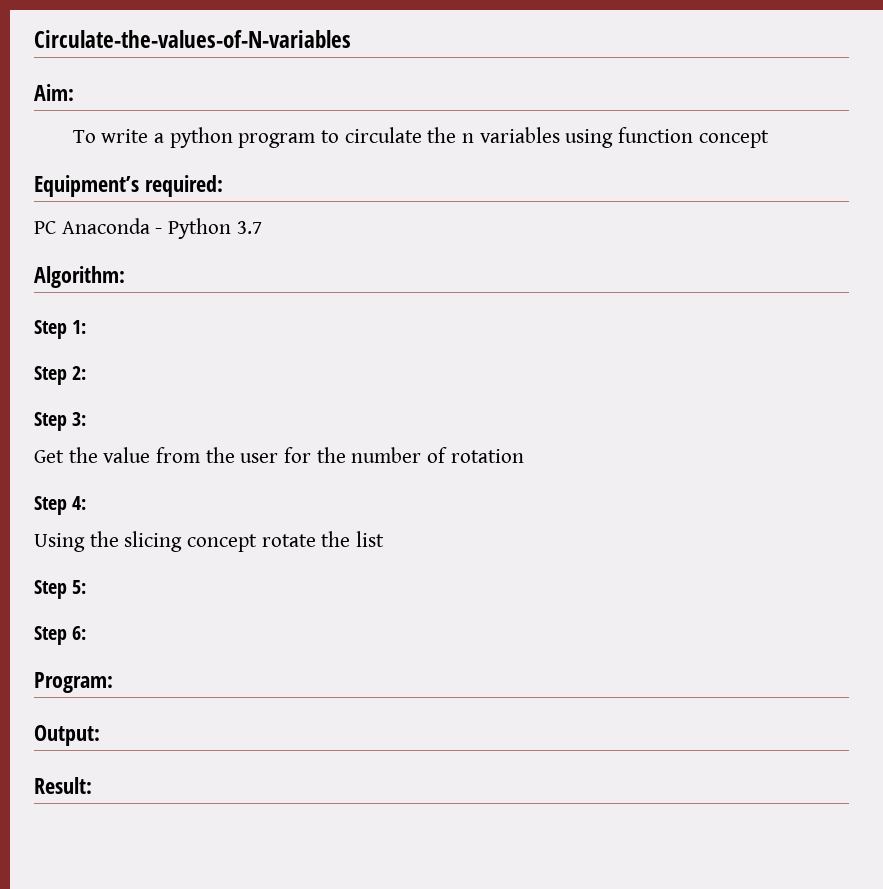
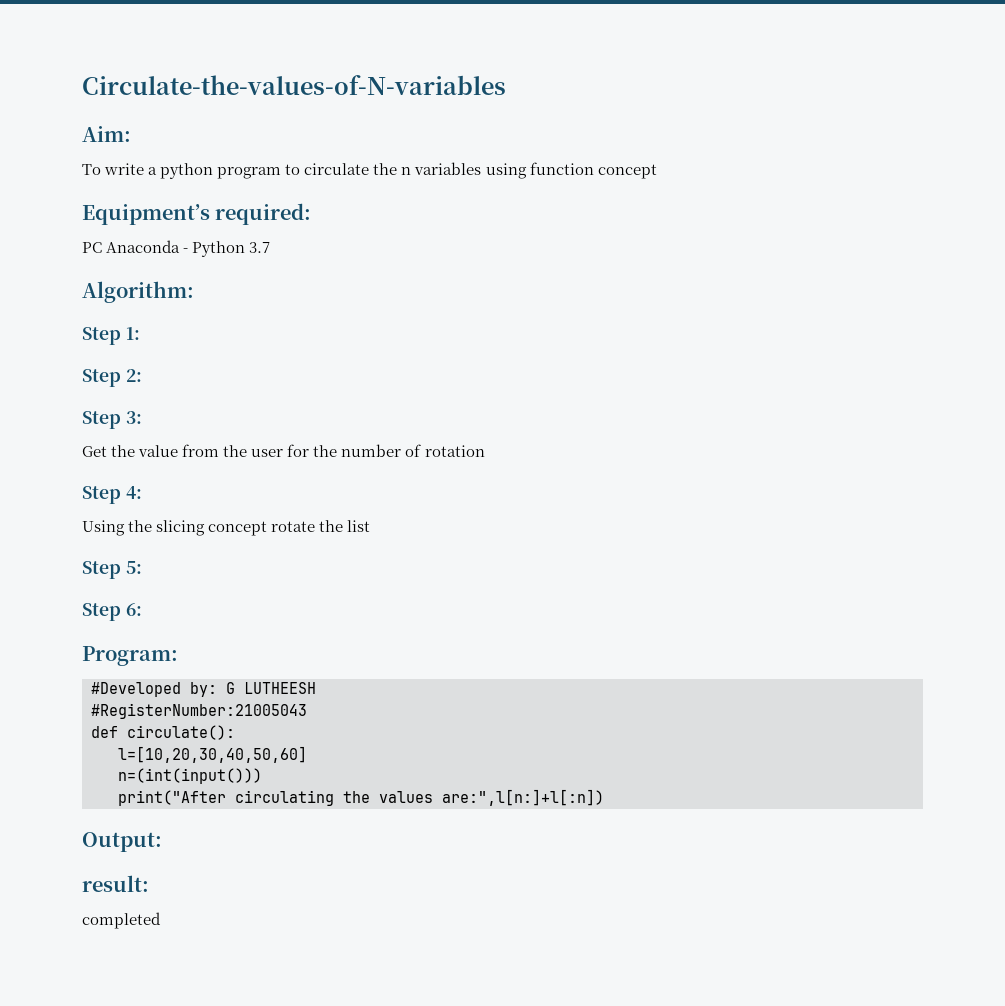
(113, 682) none -> [91,682,316,697] [91,703,307,719] [91,725,235,740] [118,746,307,763] [118,768,262,784] [118,789,604,806] // #Developed by: G LUTHEESH // #RegisterNumber:21005043 // def circulate(): // l=[10,20,30,40,50,60] // n=(int(input())) // print("After circulating the values are:",l[n:]+l[:n])
[34,777,92,794] Result: -> [82,875,149,892] [82,912,161,929] result: // completed

